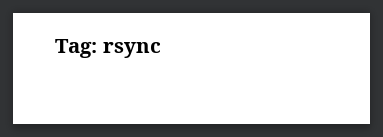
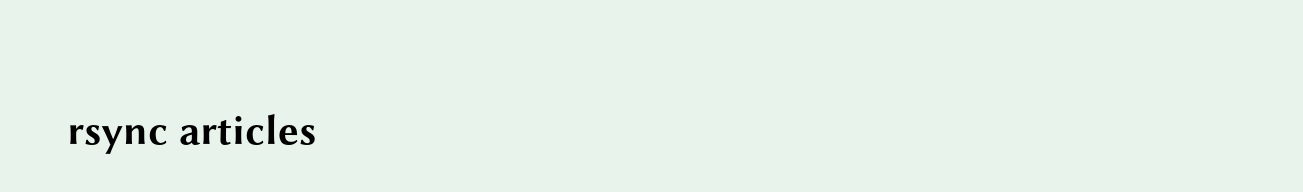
[55,39,161,58] Tag: rsync -> [67,114,317,154] rsync articles

